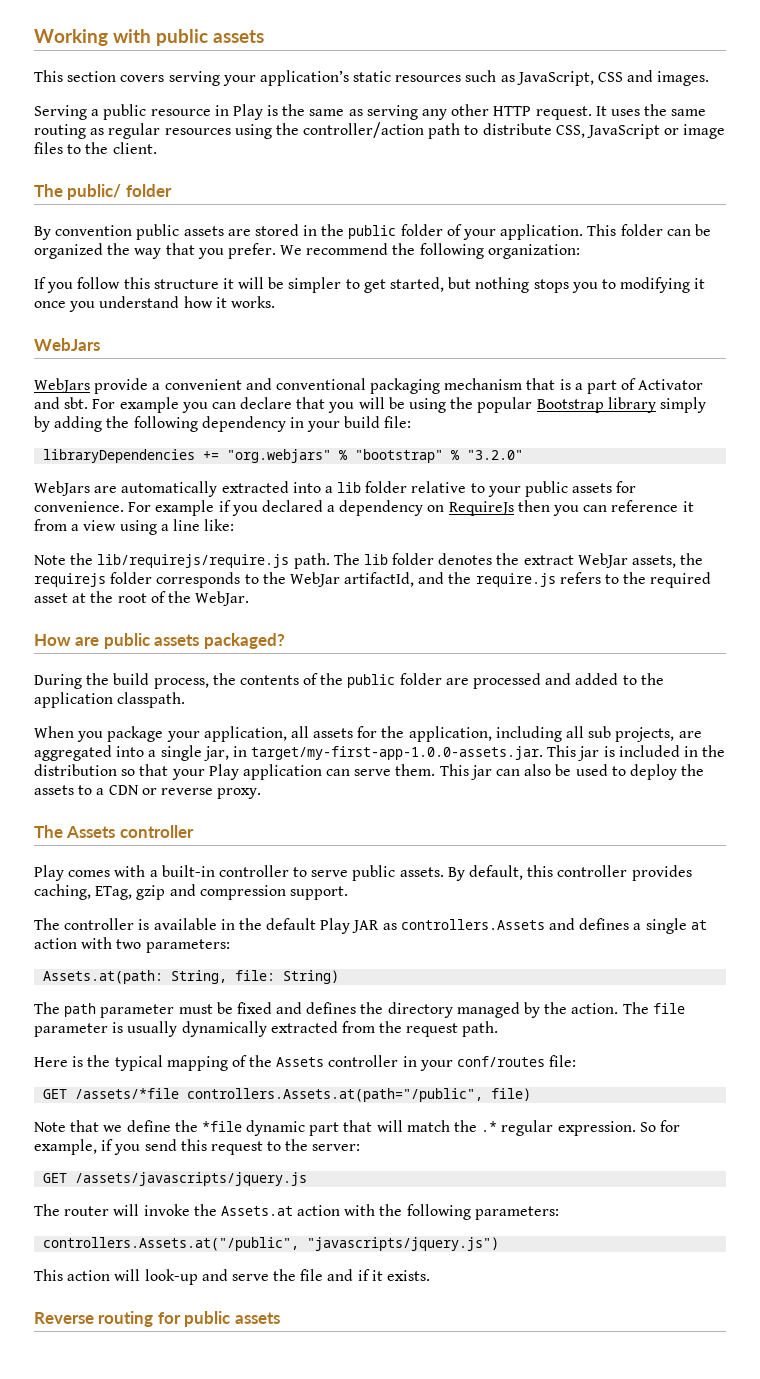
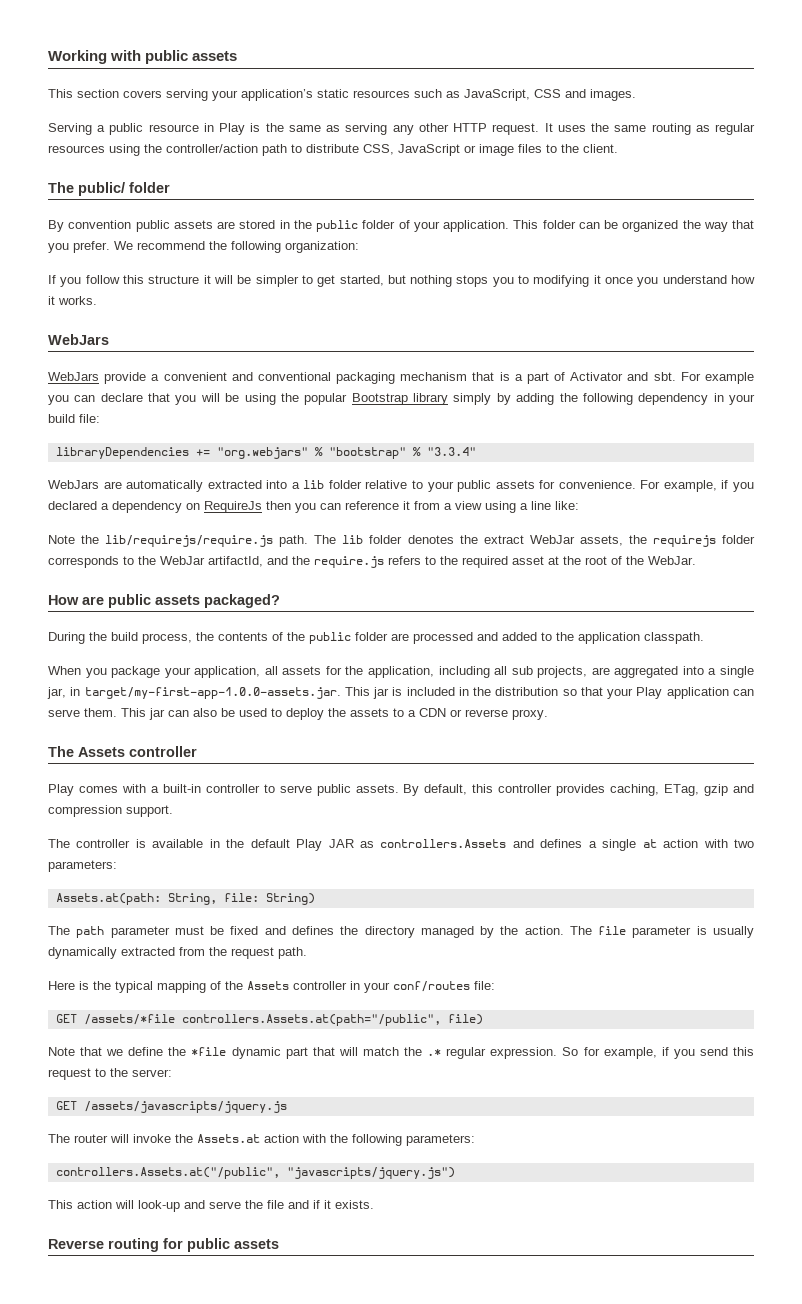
[467,450,524,460] "3.2.0" -> [426,447,476,456] "3.3.4"
[155,500,215,516] example -> [663,480,717,492] example,

